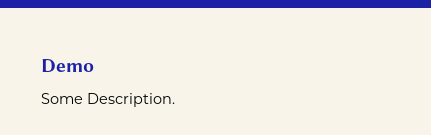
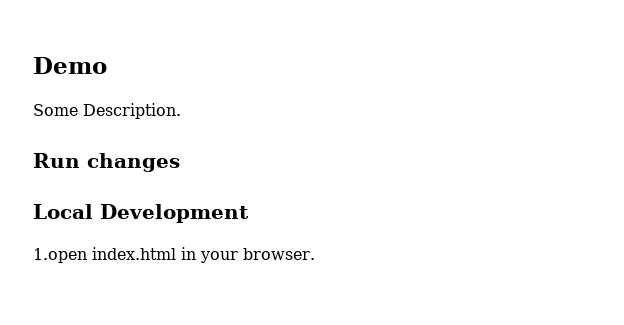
(175, 100) none -> [33,153,180,172] [33,204,249,223] [33,247,315,263] // Run changes // Local Development // 1.open index.html in your browser.

